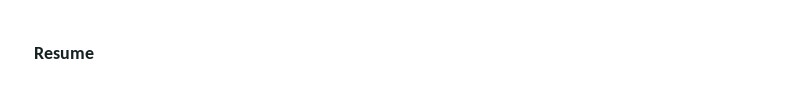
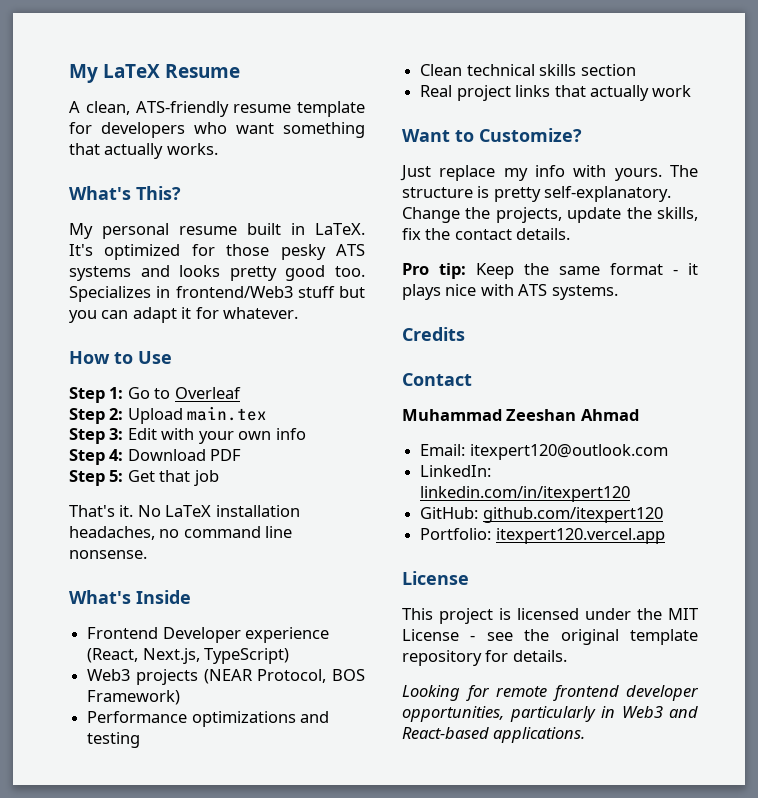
(34, 53) none -> [69,64,161,83] My LaTeX
(94, 53) none -> [69,101,365,117] [69,122,365,138] [69,143,218,159] [69,186,181,200] [69,223,365,239] [69,244,365,260] [69,265,365,281] [69,286,365,302] [69,307,299,323] [69,351,172,364] [69,387,241,403] [69,406,268,424] [69,428,306,444] [69,449,242,465] [69,470,219,486] [69,505,300,517] [69,526,293,540] [69,550,147,559] [69,590,191,604] [87,627,330,643] [87,648,290,664] [87,669,366,685] [87,690,181,705] [87,711,330,727] [87,732,141,748] [420,64,636,76] [420,85,692,101] [402,128,582,142] [400,165,698,181] [402,186,672,202] [402,207,698,223] [402,228,571,240] [402,263,698,279] [402,284,618,300] [402,327,465,341] [402,373,472,386] [402,409,639,421] [420,444,668,460] [420,465,492,477] [420,486,631,502] [420,507,663,523] [420,528,665,544] [402,571,469,585] [402,608,698,624] [402,629,698,645] [402,650,567,666] [402,685,699,701] [402,706,698,722] [402,727,586,743] // A clean, ATS-friendly resume template for developers who want something that actually works. // What's This? // My personal resume built in LaTeX. It's optimized for those pesky ATS systems and looks pretty good too. Specializes in frontend/Web3 stuff but you can adapt it for whatever. // How to Use // Step 1: Go to Overleaf // Step 2: Upload main.tex // Step 3: Edit with your own info // Step 4: Download PDF // Step 5: Get that job // That's it. No LaTeX installation headaches, no command line nonsense. // What's Inside // Frontend Developer experience (React, Next.js, TypeScript) // Web3 projects (NEAR Protocol, BOS Framework) // Performance optimizations and testing // Clean technical skills section // Real project links that actually work // Want to Customize? // Just replace my info with yours. The structure is pretty self-explanatory. Change the projects, update the skills, fix the contact details. // Pro tip: Keep the same format - it plays nice with ATS systems. // Credits // Contact // Muhammad Zeeshan Ahmad // Email: itexpert120@outlook.com // LinkedIn: linkedin.com/in/itexpert120 // GitHub: github.com/itexpert120 // Portfolio: itexpert120.vercel.app // License // This project is licensed under the MIT License - see the original template repository for details. // Looking for remote frontend developer opportunities, particularly in Web3 and React-based applications.

